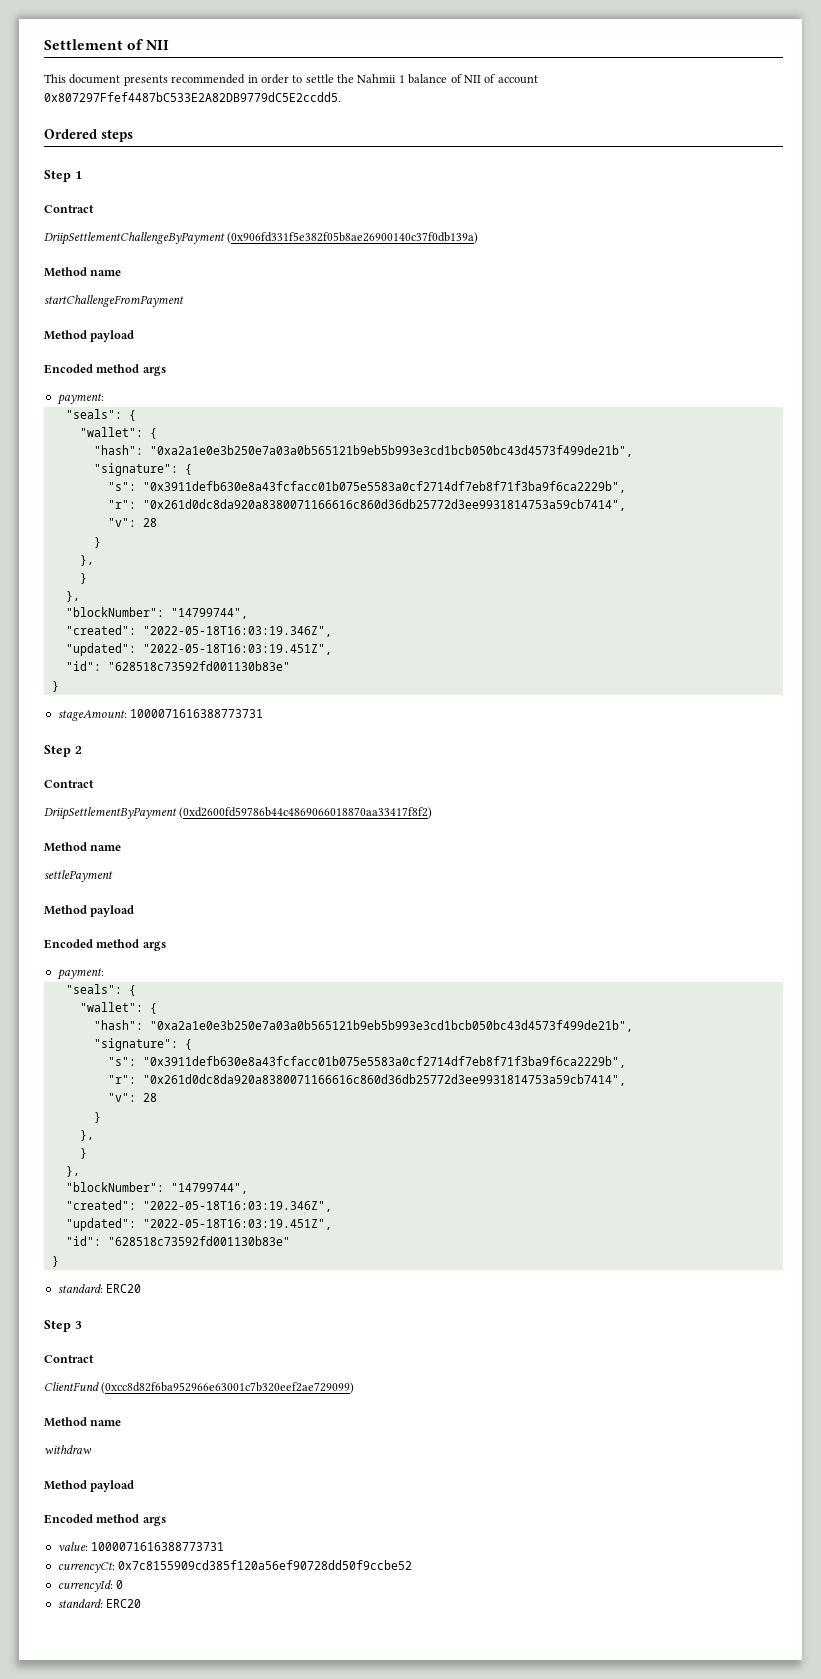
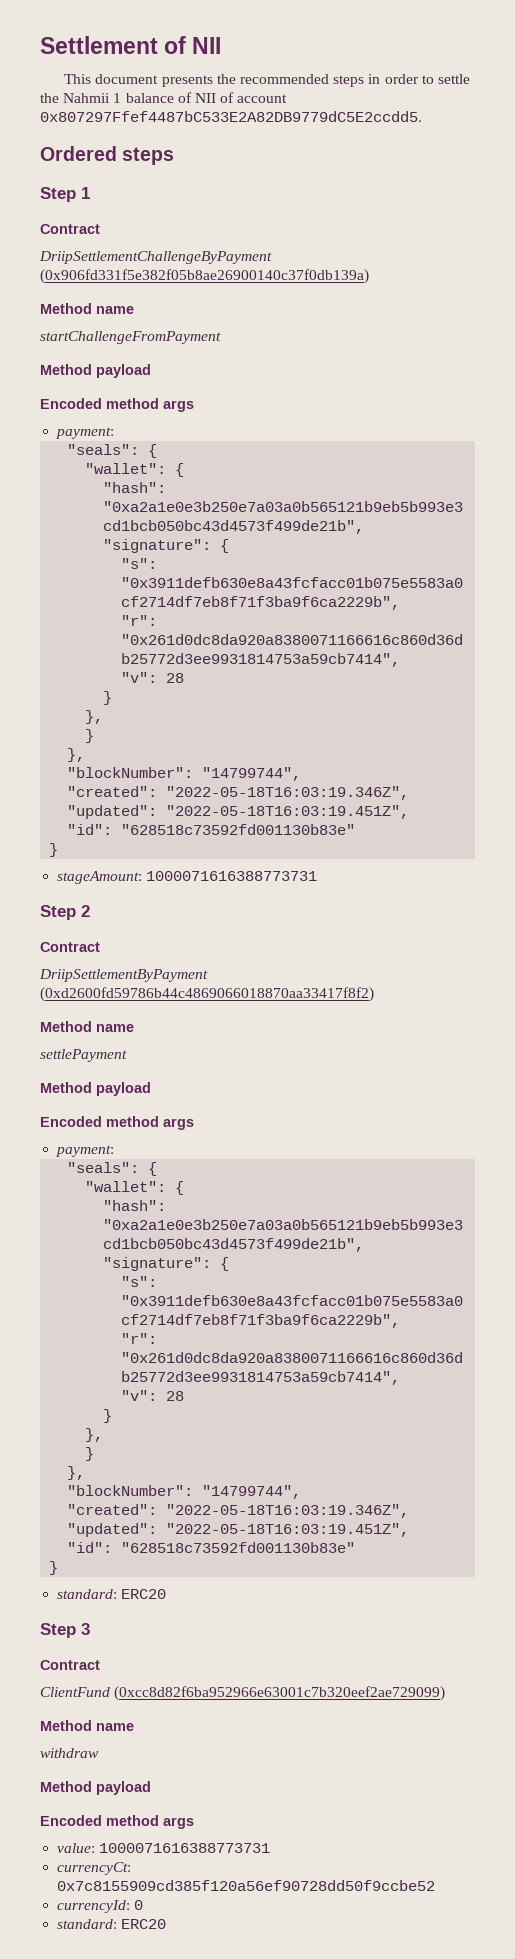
[171,74,246,84] recommended -> [216,74,365,87] the recommended steps

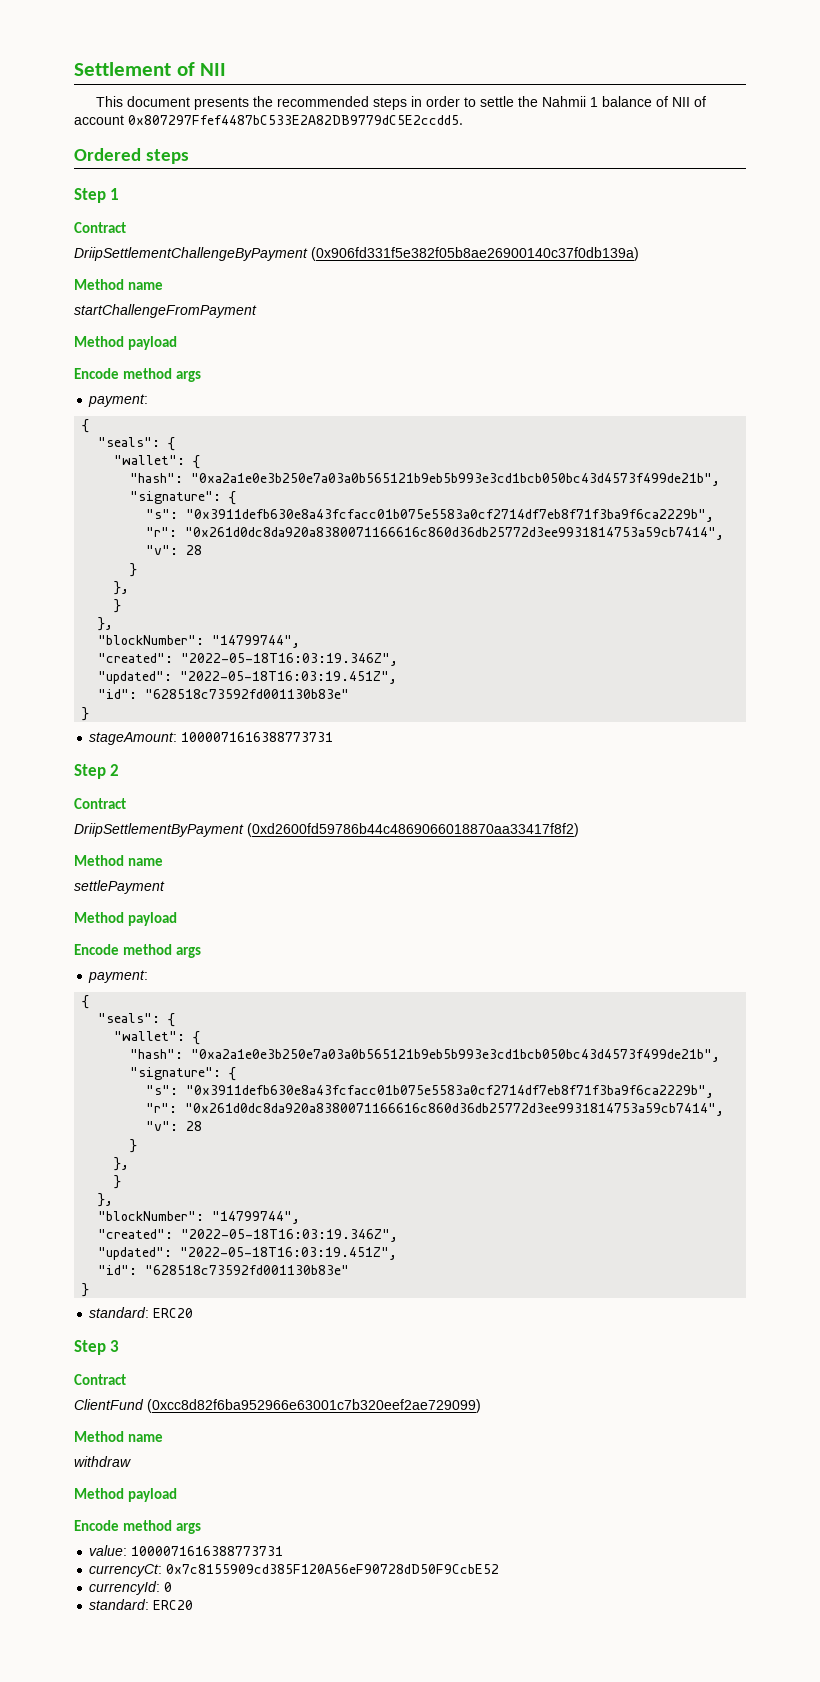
[40,398,194,412] [56,427,115,439] Encoded method args // payment: -> [74,368,202,382] [88,394,149,407] [82,419,90,433] Encode method args // payment: // {
[40,1116,194,1130] [56,1145,115,1157] Encoded method args // payment: -> [74,944,202,958] [88,970,149,983] [82,995,90,1009] Encode method args // payment: // {
[40,1815,102,1826] Encoded -> [74,1520,119,1531] Encode
[57,1880,436,1891] 0x7c8155909cd385f120a56ef90728dd50f9ccbe52 -> [166,1564,500,1574] 0x7c8155909cd385F120A56eF90728dD50F9CcbE52

